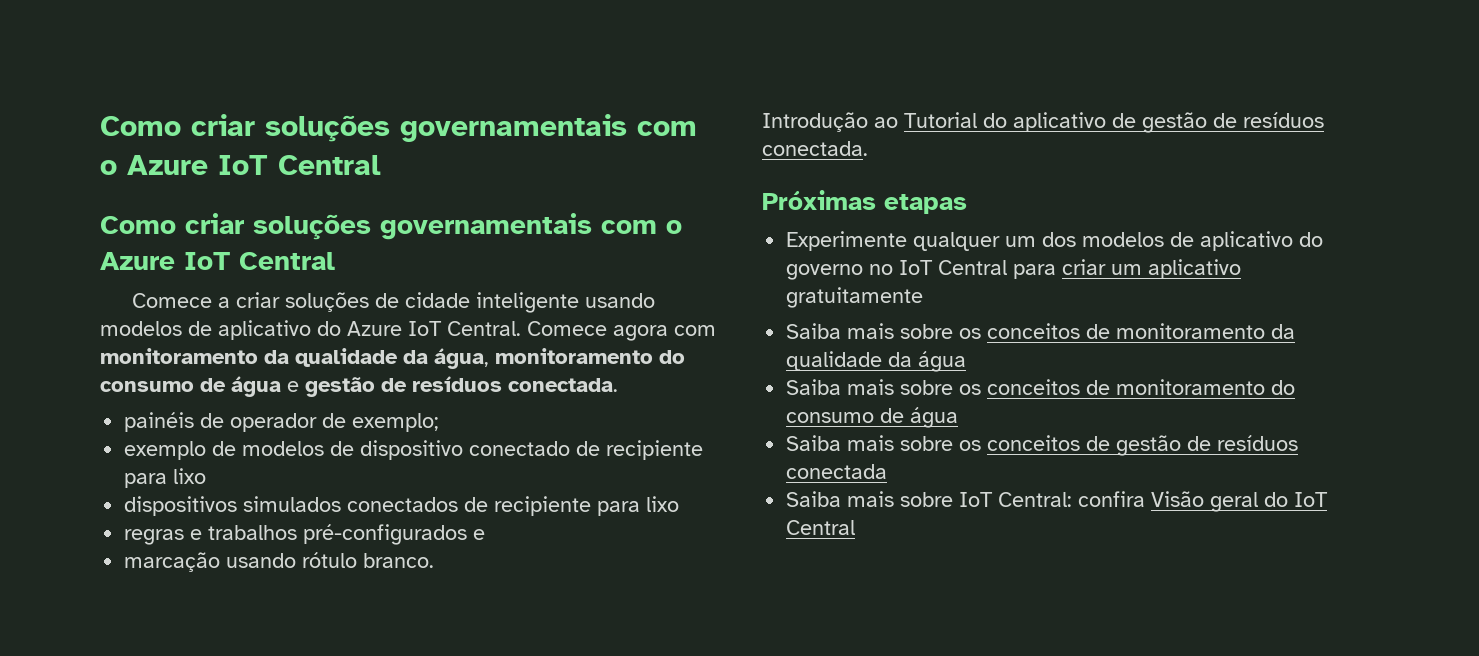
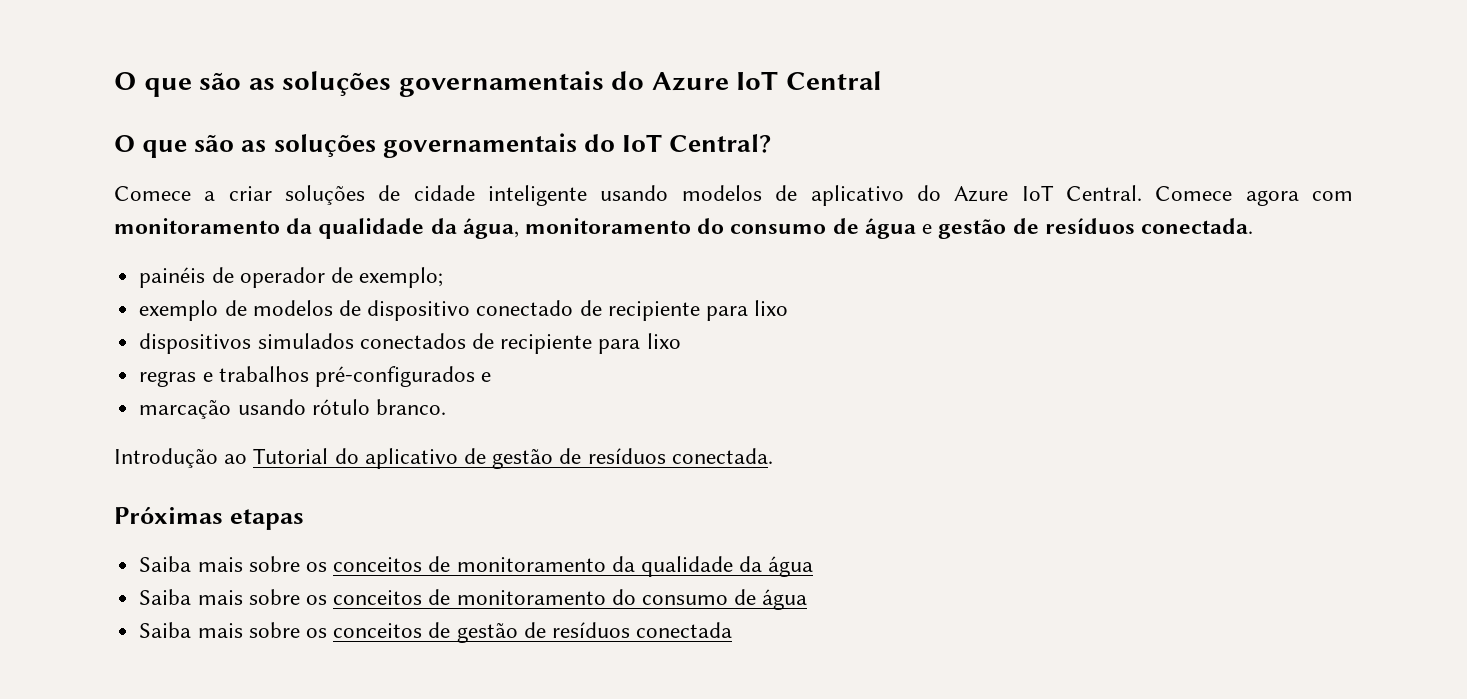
[100,114,697,142] [100,155,381,175] [100,213,682,240] [100,252,335,270] Como criar soluções governamentais com o Azure IoT Central // Como criar soluções governamentais com o Azure IoT Central -> [114,71,883,97] [114,133,772,158] O que são as soluções governamentais do Azure IoT Central // O que são as soluções governamentais do IoT Central?
[786,231,1324,251] [786,259,1242,280] [786,287,924,308] // Experimente qualquer um dos modelos de aplicativo do governo no IoT Central para criar um aplicativo gratuitamente -> (304, 519) none
[786,491,1329,512] [786,520,856,535] // Saiba mais sobre IoT Central: confira Visão geral do IoT Central -> (733, 630) none

